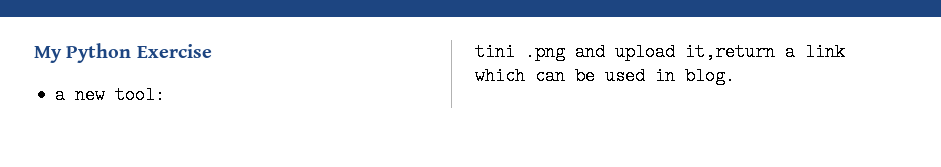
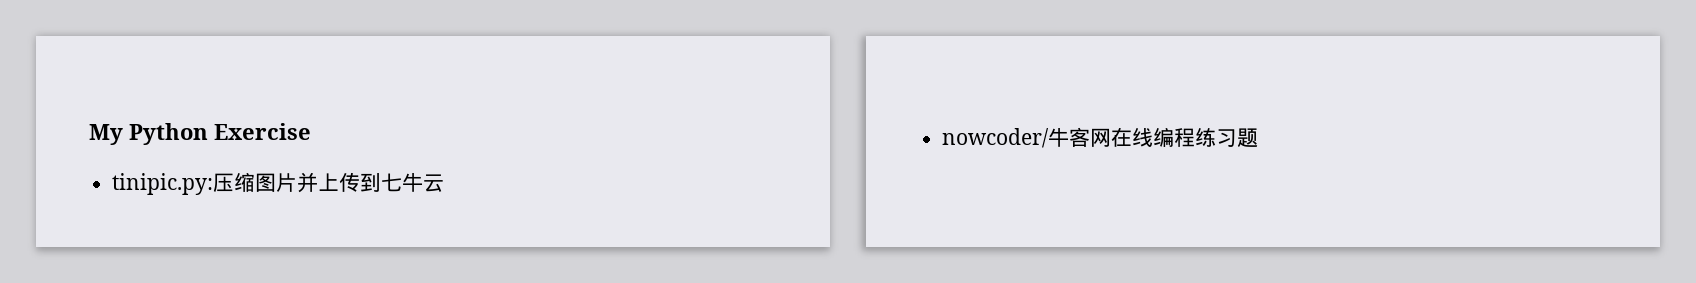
[55,86,166,104] [475,43,845,61] [475,67,735,85] a new tool: // tini .png and upload it,return a link which can be used in blog. -> [112,172,445,195] [942,127,1259,148] tinipic.py:压缩图片并上传到七牛云 // nowcoder/牛客网在线编程练习题

